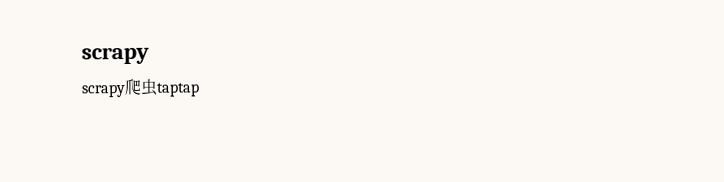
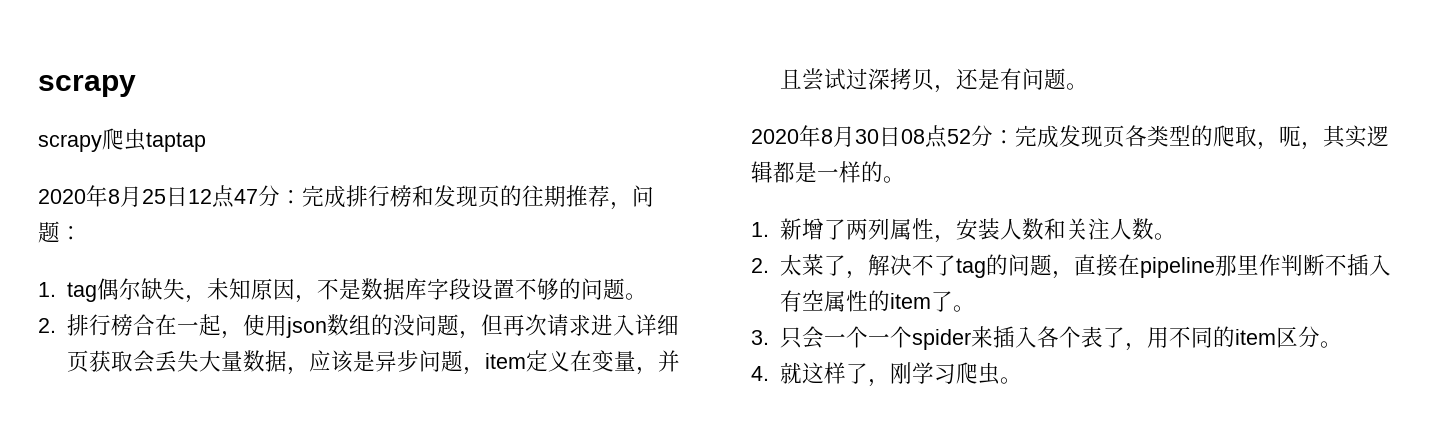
(200, 89) none -> [38,185,654,210] [38,221,82,243] [38,278,647,303] [38,314,679,339] [66,350,680,375] [779,68,1088,93] [751,125,1389,150] [751,161,905,183] [751,218,1176,243] [751,254,1391,279] [779,290,975,312] [751,326,1342,351] [751,362,1022,387] // 2020年8月25日12点47分：完成排行榜和发现页的往期推荐，问题： // 1. tag偶尔缺失，未知原因，不是数据库字段设置不够的问题。 // 2.排行榜合在一起，使用json数组的没问题，但再次请求进入详细页获取会丢失大量数据，应该是异步问题，item定义在变量，并且尝试过深拷贝，还是有问题。 // 2020年8月30日08点52分：完成发现页各类型的爬取，呃，其实逻辑都是一样的。 // 1.新增了两列属性，安装人数和关注人数。 // 2.太菜了，解决不了tag的问题，直接在pipeline那里作判断不插入有空属性的item了。 // 3.只会一个一个spider来插入各个表了，用不同的item区分。 // 4.就这样了，刚学习爬虫。

